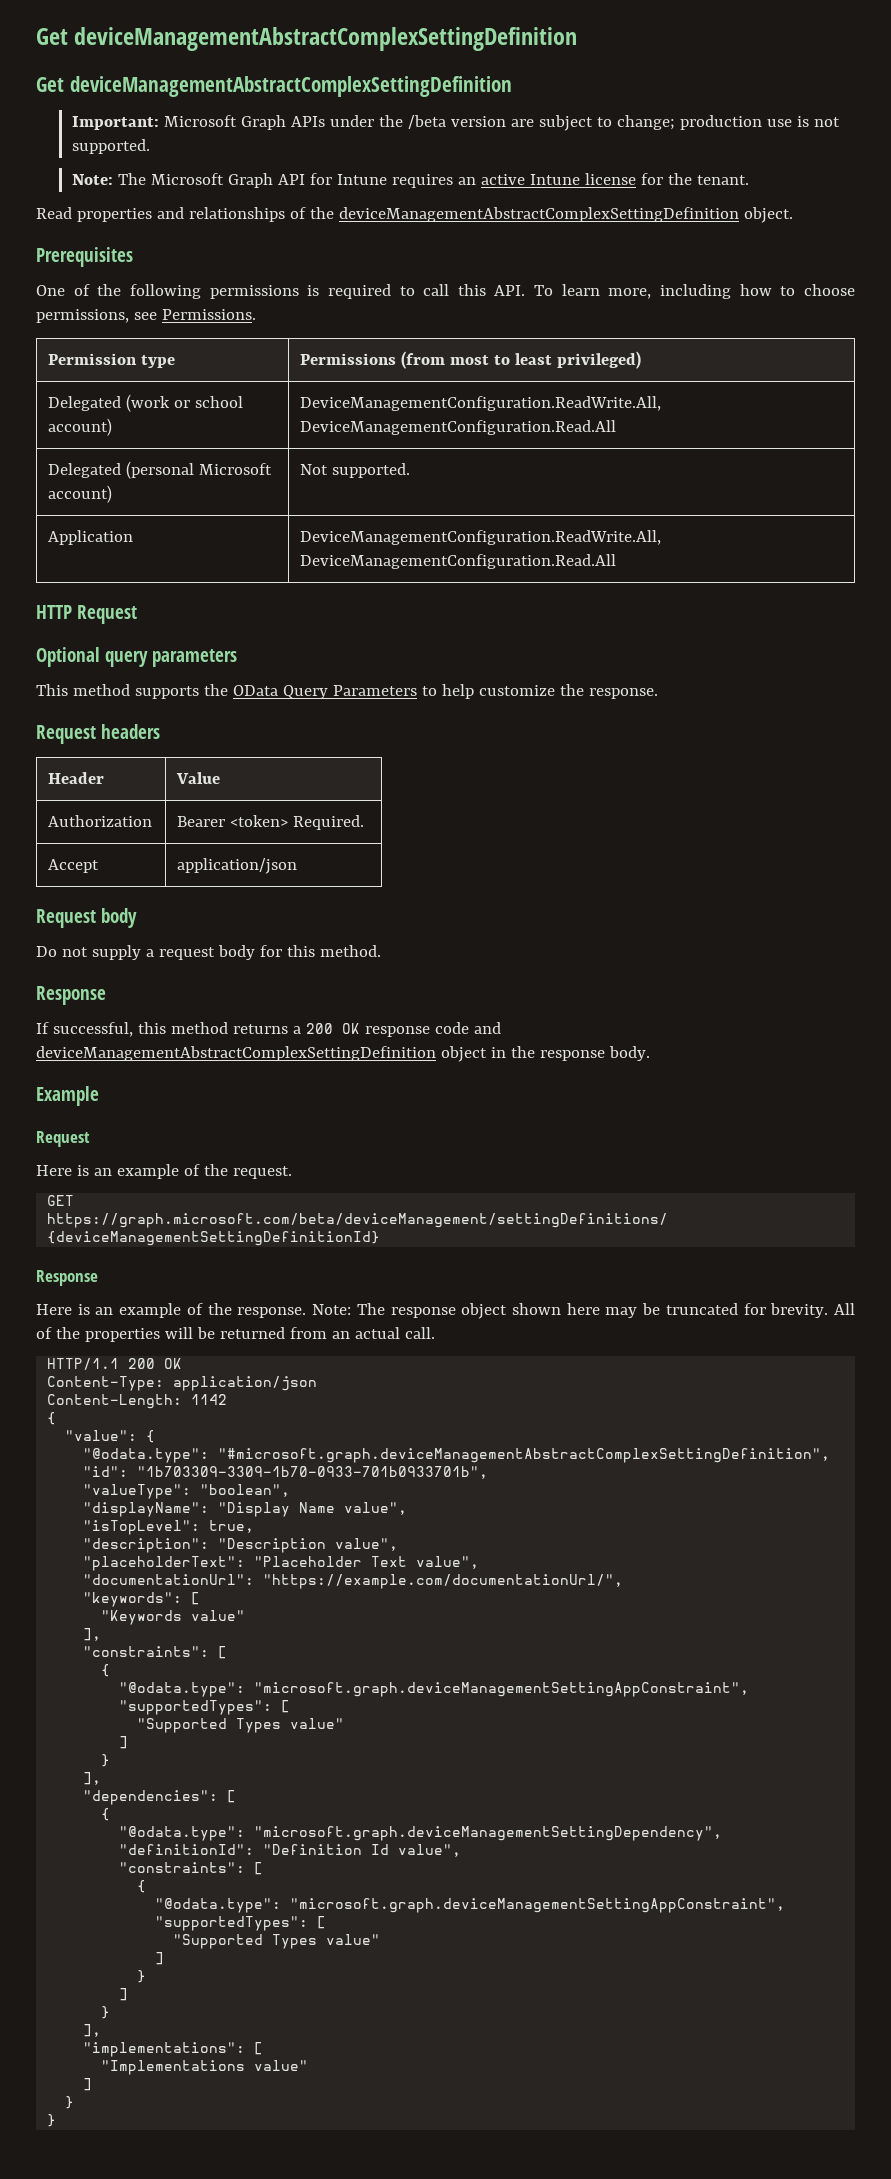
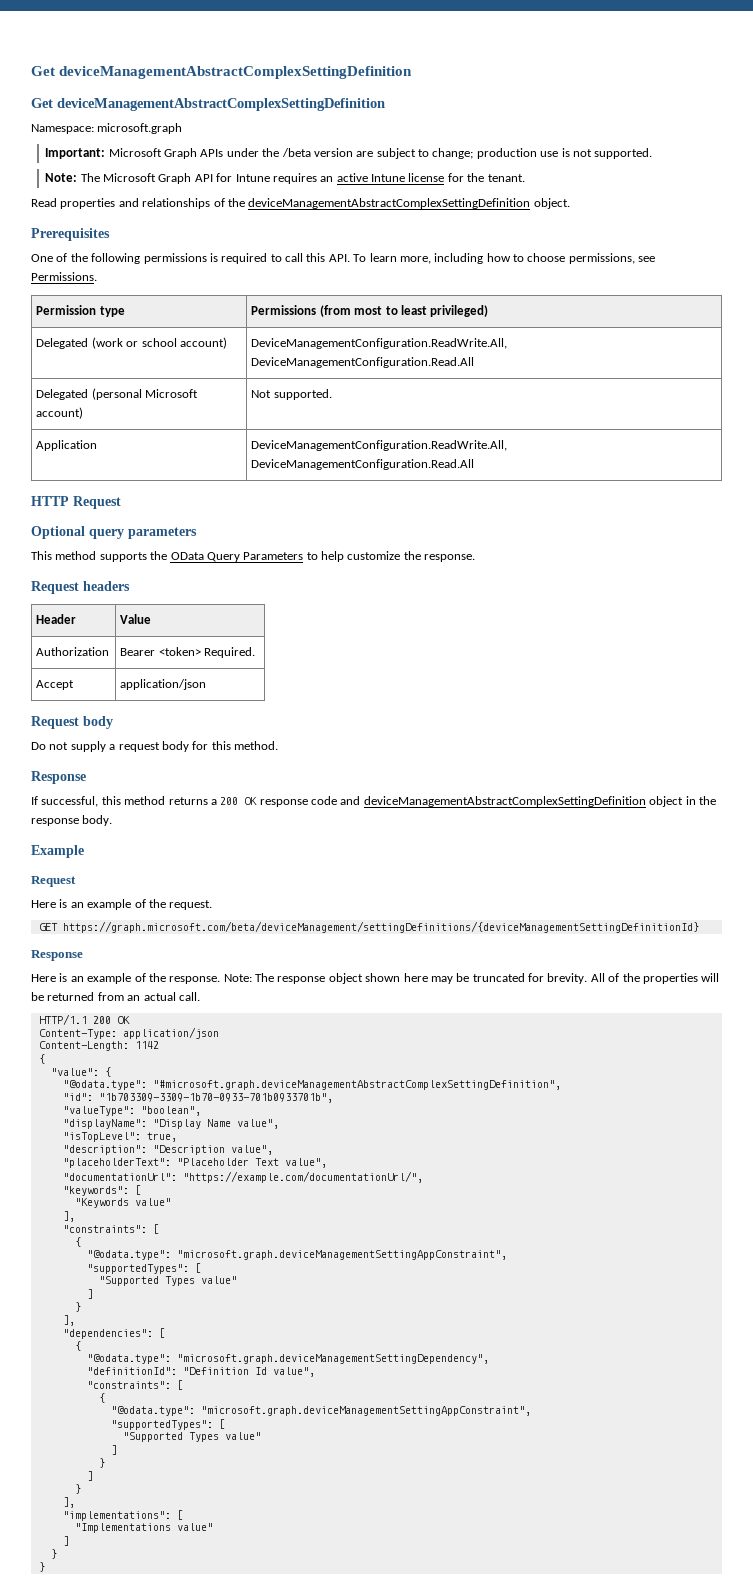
(512, 86) none -> [31,123,183,134] // Namespace: microsoft.graph

